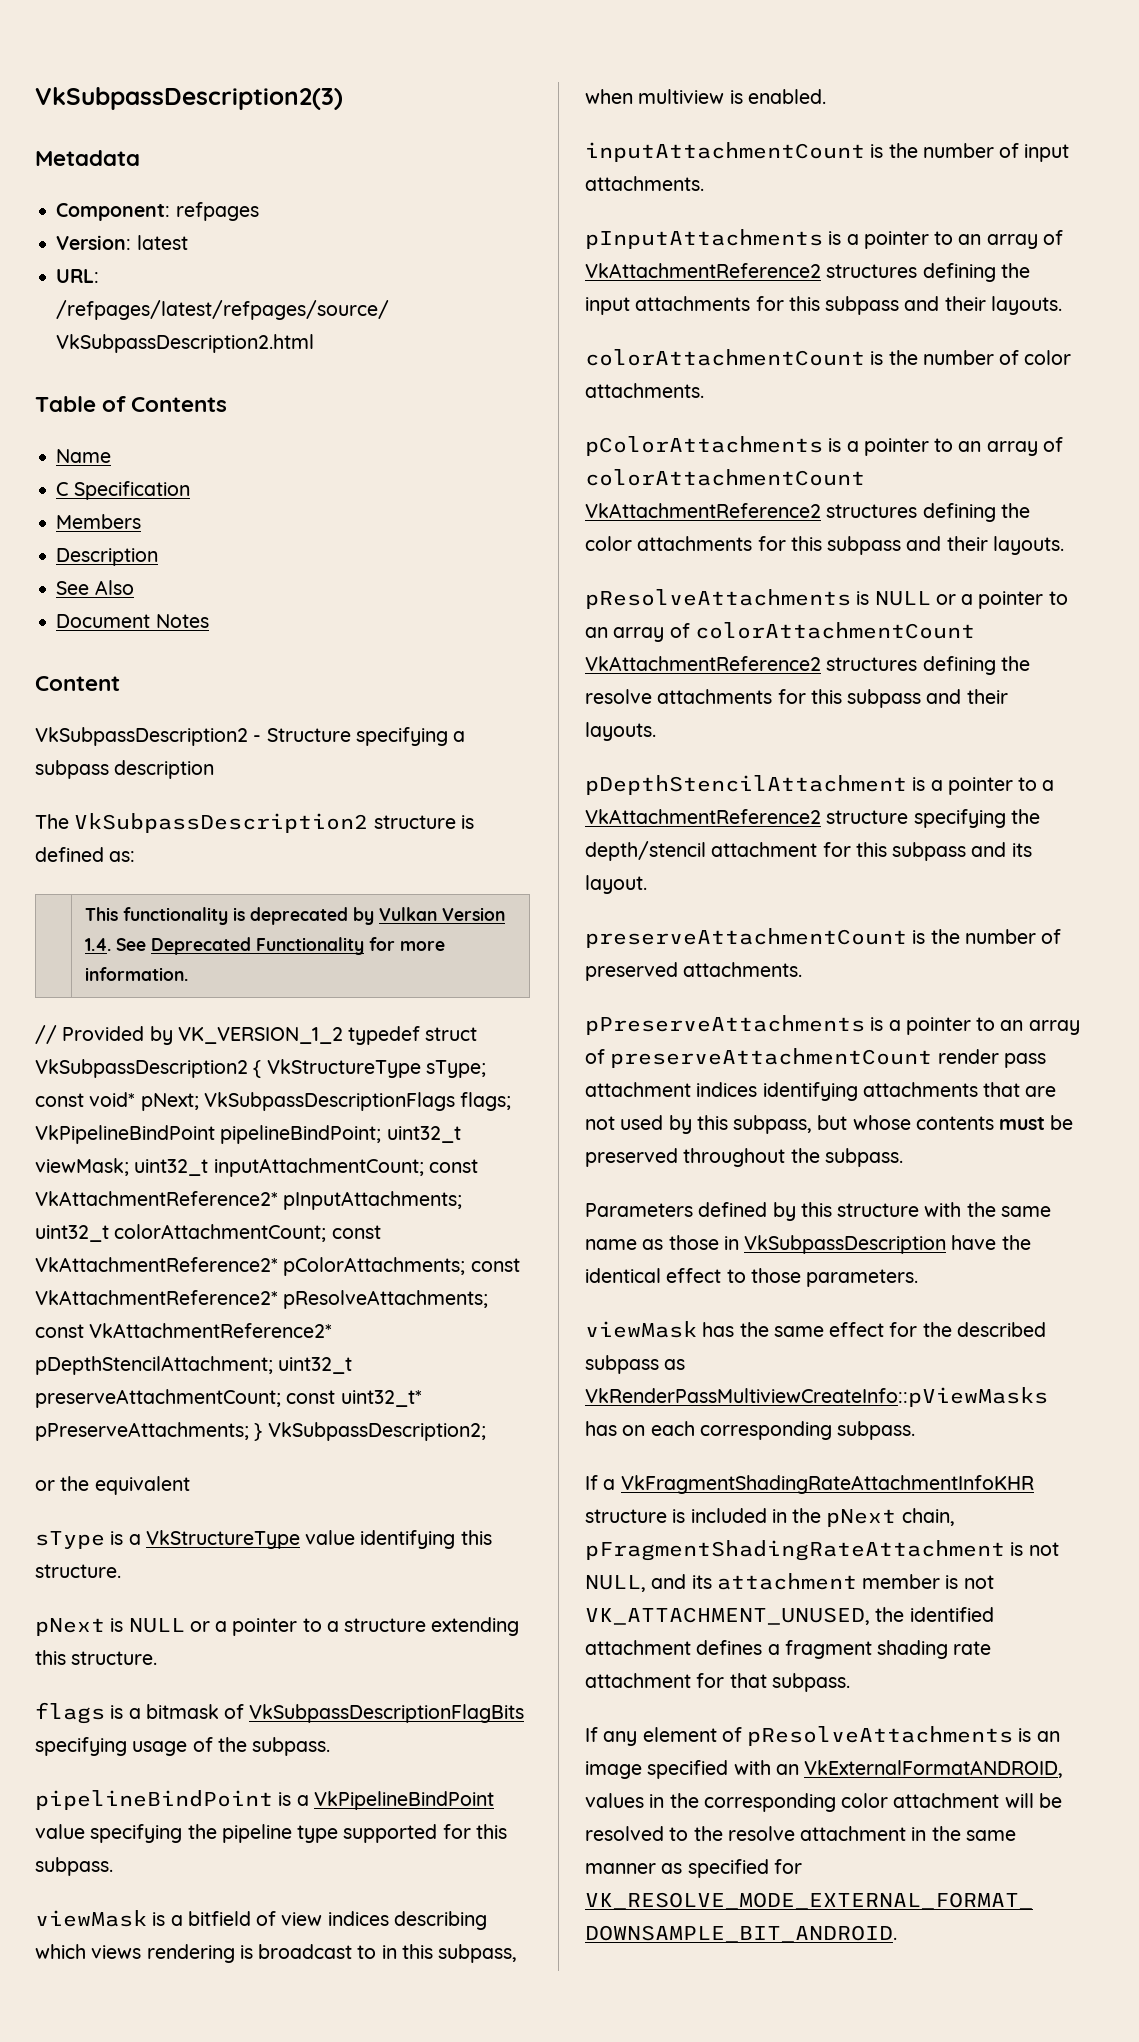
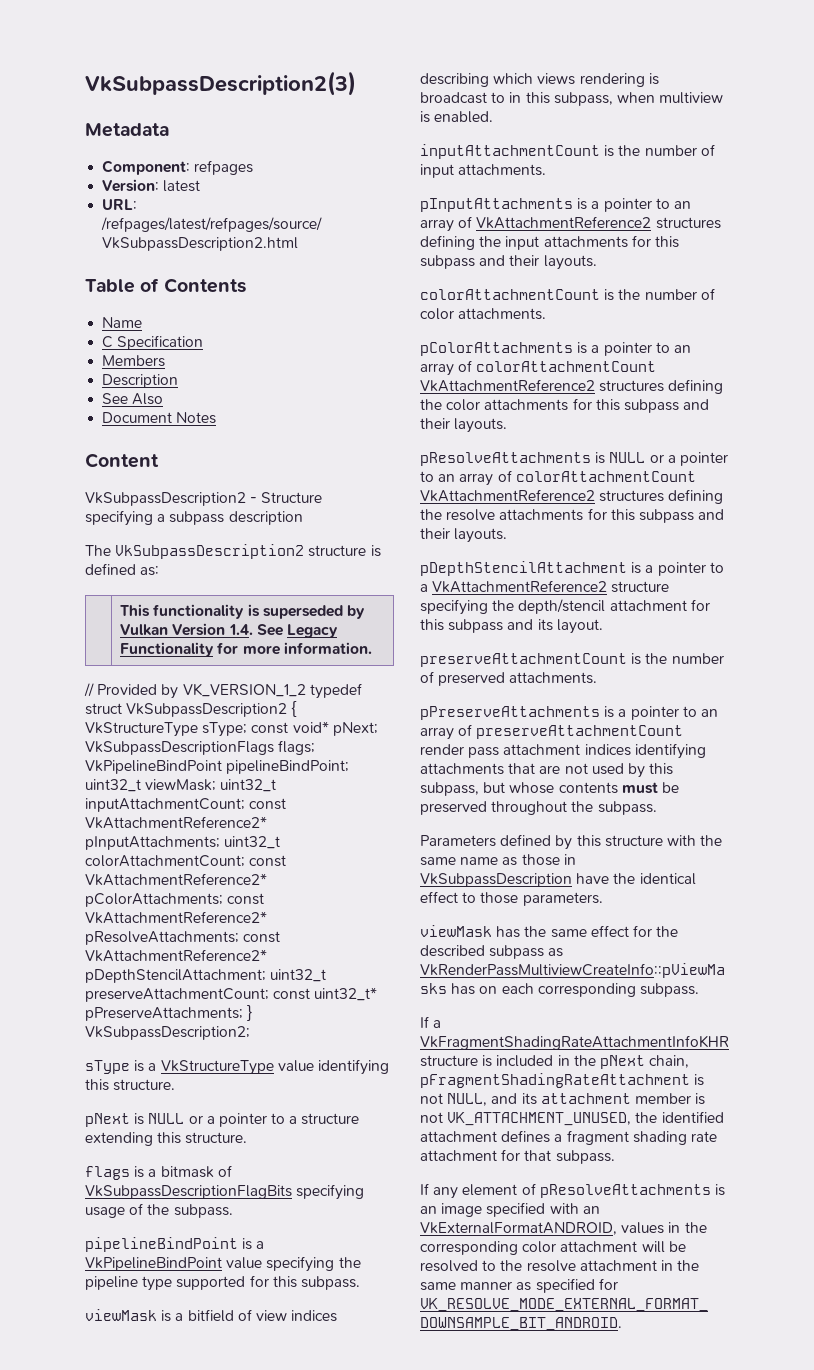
[249,907,348,925] deprecated -> [262,605,343,619] superseded
[150,937,251,955] Deprecated -> [287,624,339,638] Legacy
[35,1476,190,1495] // or the equivalent -> (250, 1033) none

